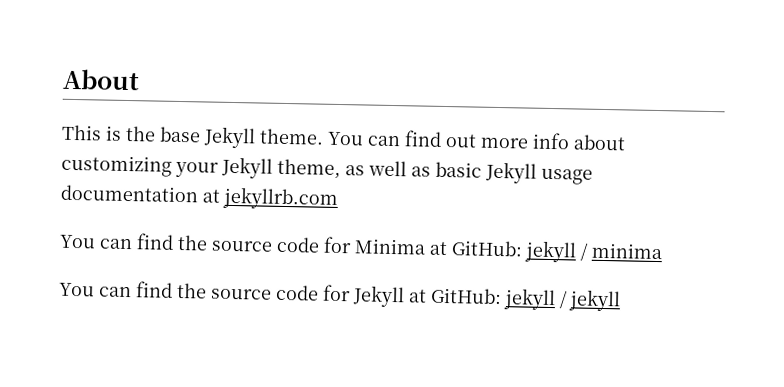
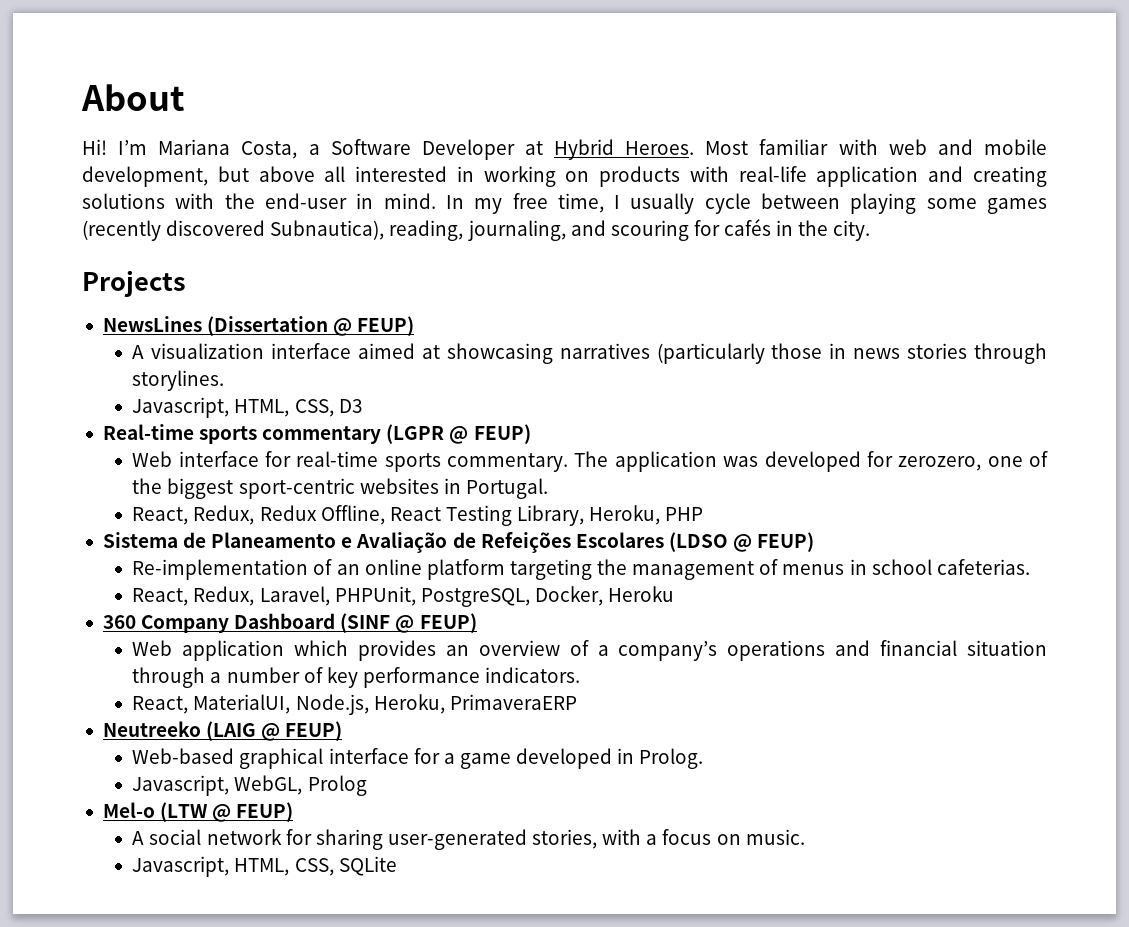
[61,124,626,151] [61,154,593,185] [60,184,339,210] [59,233,663,263] [59,281,621,312] This is the base Jekyll theme. You can find out more info about customizing your Jekyll theme, as well as basic Jekyll usage documentation at jekyllrb.com // You can find the source code for Minima at GitHub: jekyll / minima // You can find the source code for Jekyll at GitHub: jekyll / jekyll -> [82,139,1047,160] [82,166,1047,187] [82,193,1047,214] [82,219,871,241] [82,270,186,297] [102,316,415,336] [132,343,1047,364] [132,370,225,391] [132,397,363,418] [102,424,531,444] [132,451,1048,472] [132,478,548,499] [132,505,704,526] [102,532,815,553] [132,559,1030,580] [132,586,675,607] [102,613,477,633] [132,640,1047,661] [132,667,581,688] [132,694,577,715] [102,721,343,741] [132,748,704,769] [132,775,367,796] [102,802,294,822] [132,829,805,850] [132,856,397,877] Hi! I’m Mariana Costa, a Software Developer at Hybrid Heroes. Most familiar with web and mobile development, but above all interested in working on products with real-life application and creating solutions with the end-user in mind. In my free time, I usually cycle between playing some games (recently discovered Subnautica), reading, journaling, and scouring for cafés in the city. // Projects // NewsLines (Dissertation @ FEUP) // A visualization interface aimed at showcasing narratives (particularly those in news stories through storylines. // Javascript, HTML, CSS, D3 // Real-time sports commentary (LGPR @ FEUP) // Web interface for real-time sports commentary. The application was developed for zerozero, one of the biggest sport-centric websites in Portugal. // React, Redux, Redux Offline, React Testing Library, Heroku, PHP // Sistema de Planeamento e Avaliação de Refeições Escolares (LDSO @ FEUP) // Re-implementation of an online platform targeting the management of menus in school cafeterias. // React, Redux, Laravel, PHPUnit, PostgreSQL, Docker, Heroku // 360 Company Dashboard (SINF @ FEUP) // Web application which provides an overview of a company’s operations and financial situation through a number of key performance indicators. // React, MaterialUI, Node.js, Heroku, PrimaveraERP // Neutreeko (LAIG @ FEUP) // Web-based graphical interface for a game developed in Prolog. // Javascript, WebGL, Prolog // Mel-o (LTW @ FEUP) // A social network for sharing user-generated stories, with a focus on music. // Javascript, HTML, CSS, SQLite

